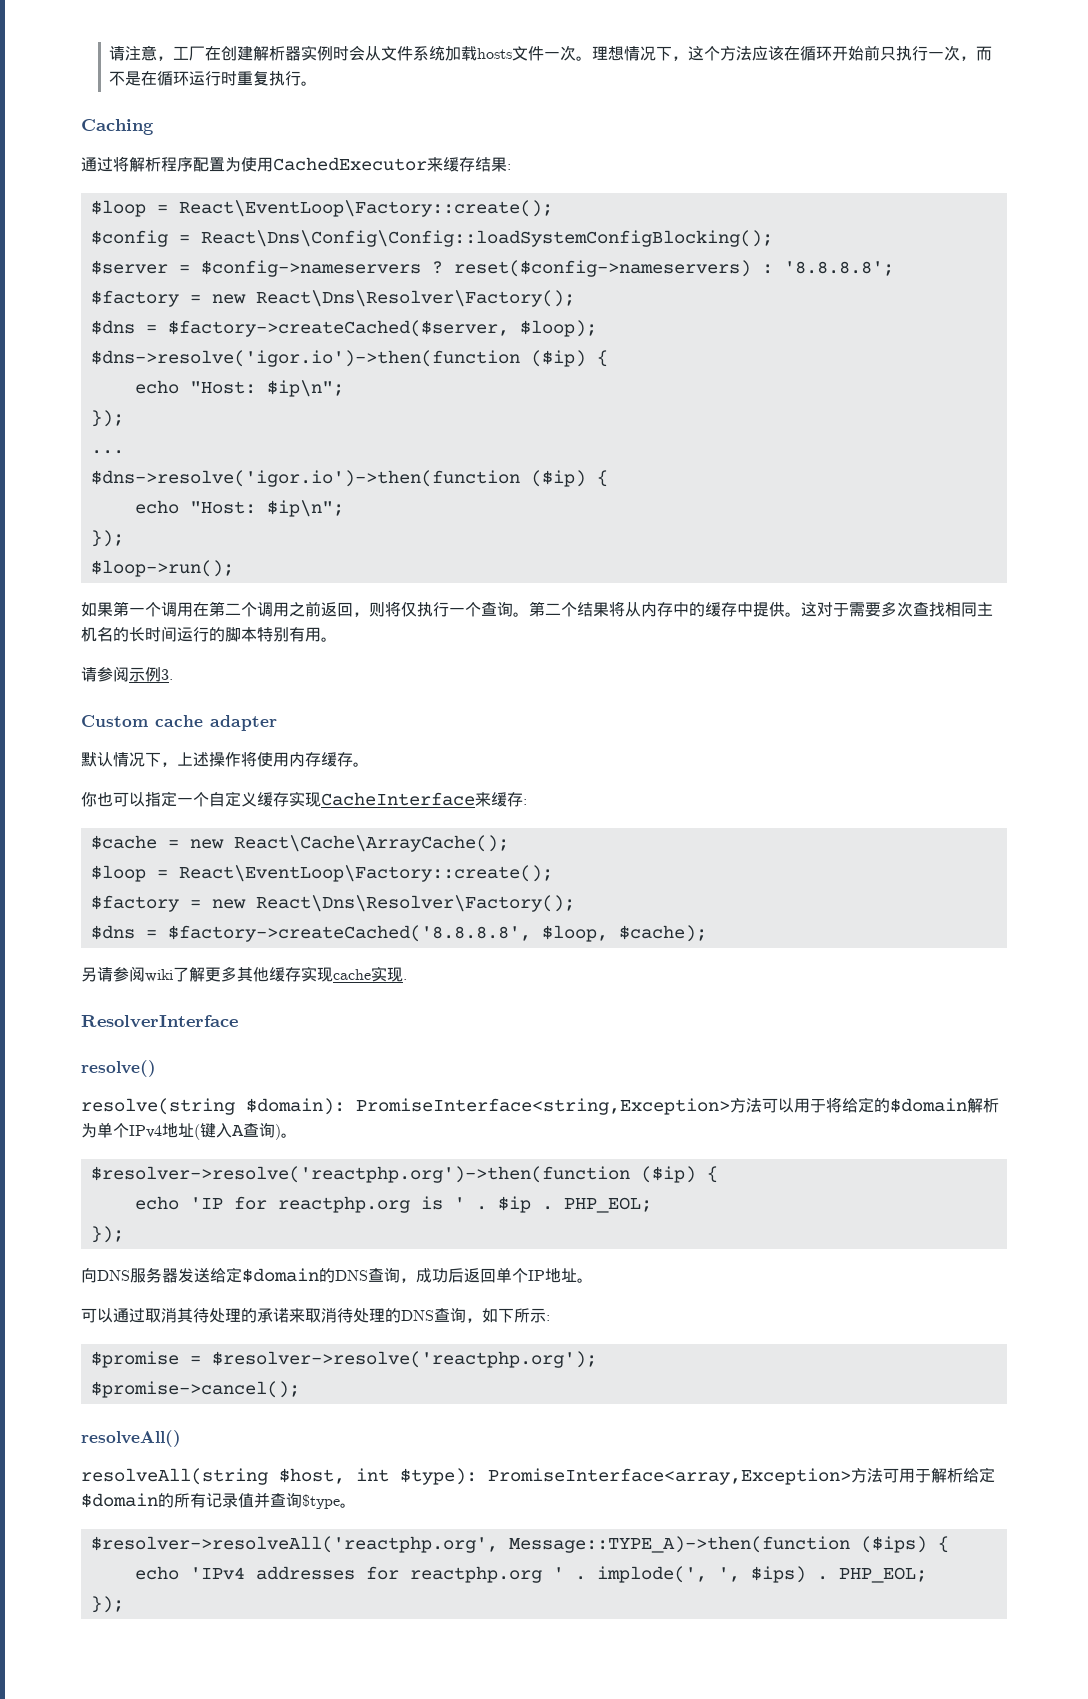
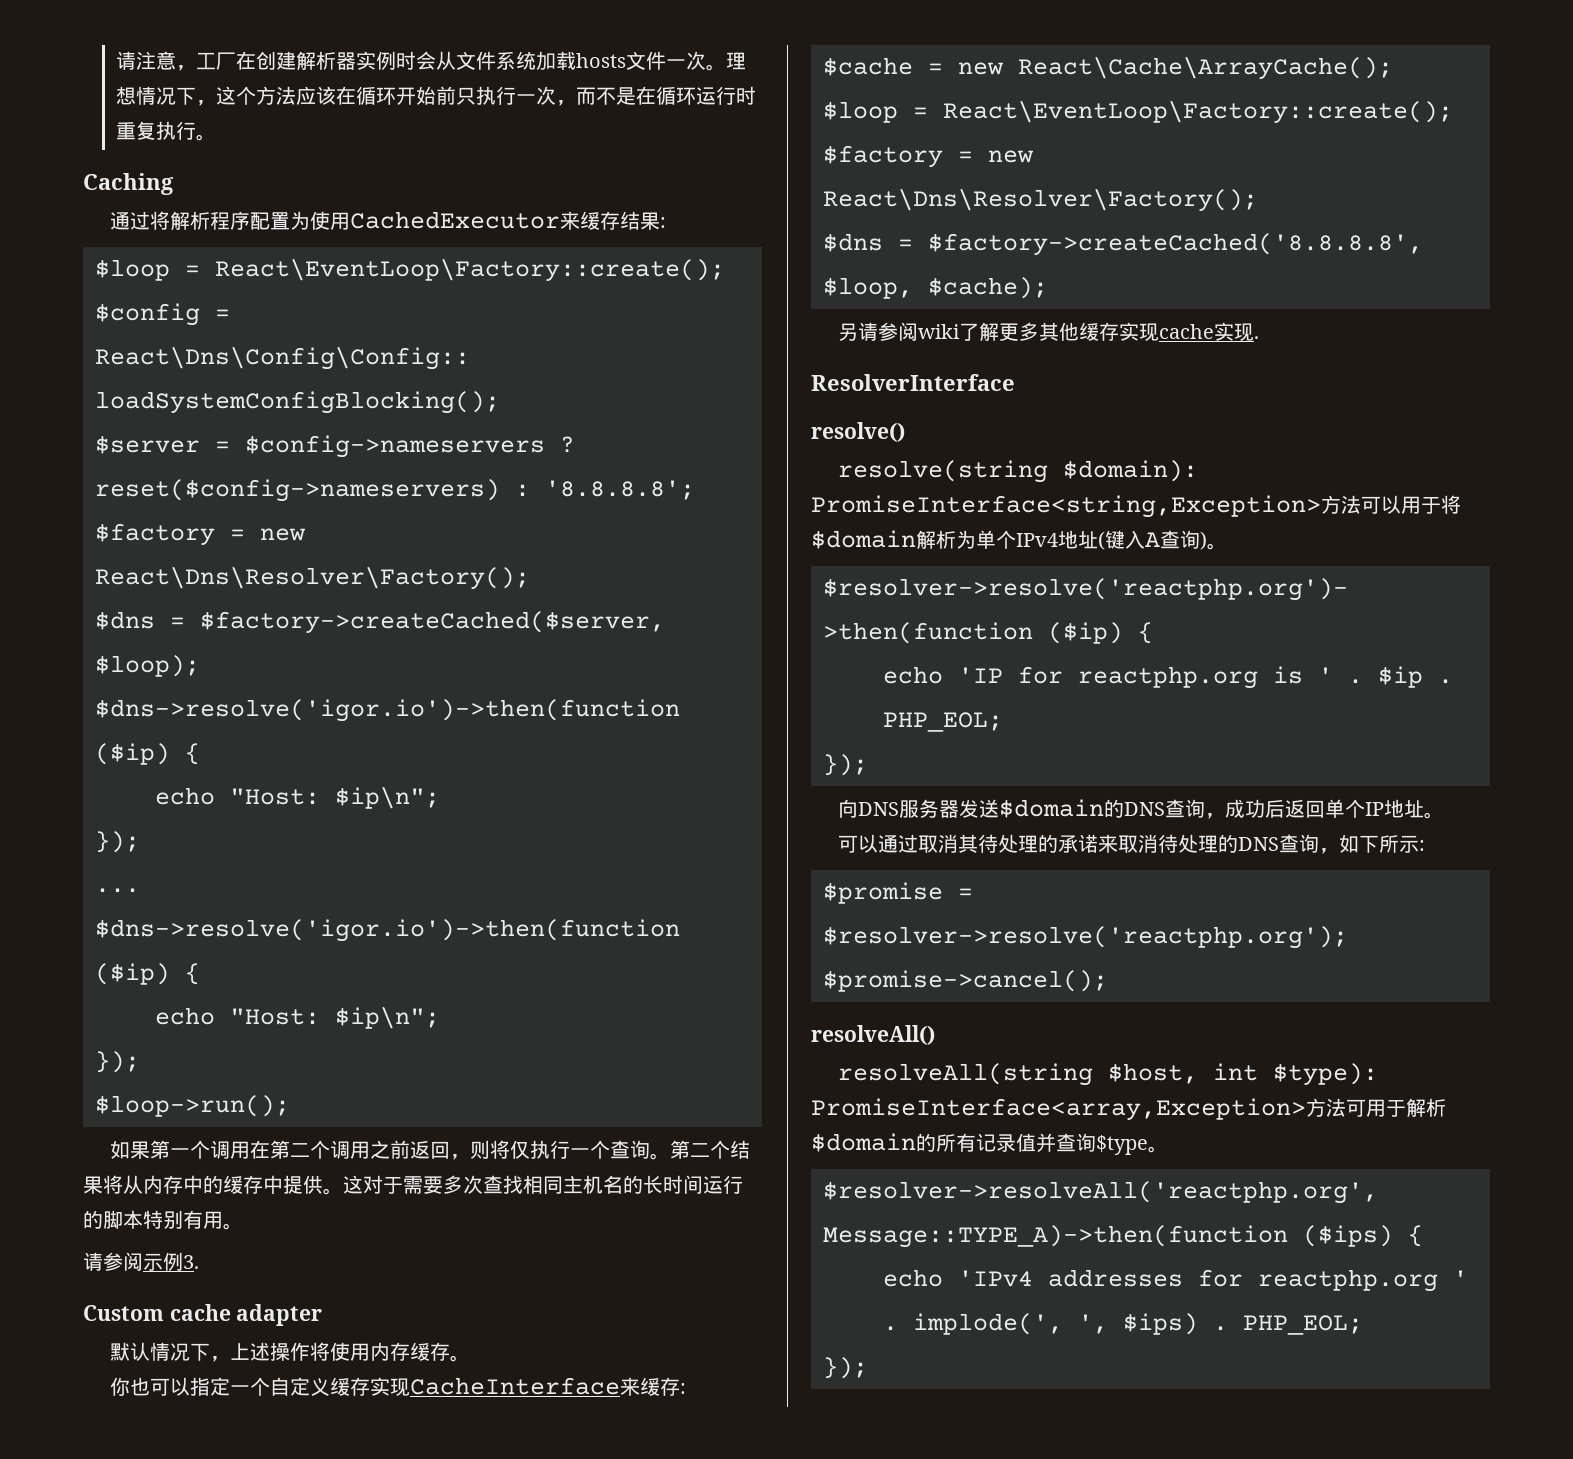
[842,1097,890,1113] 给定的 -> (1461, 504) none
[210,1267,242,1283] 给定 -> (1000, 808) none
[963,1467,995,1483] 给定 -> (1446, 1107) none

